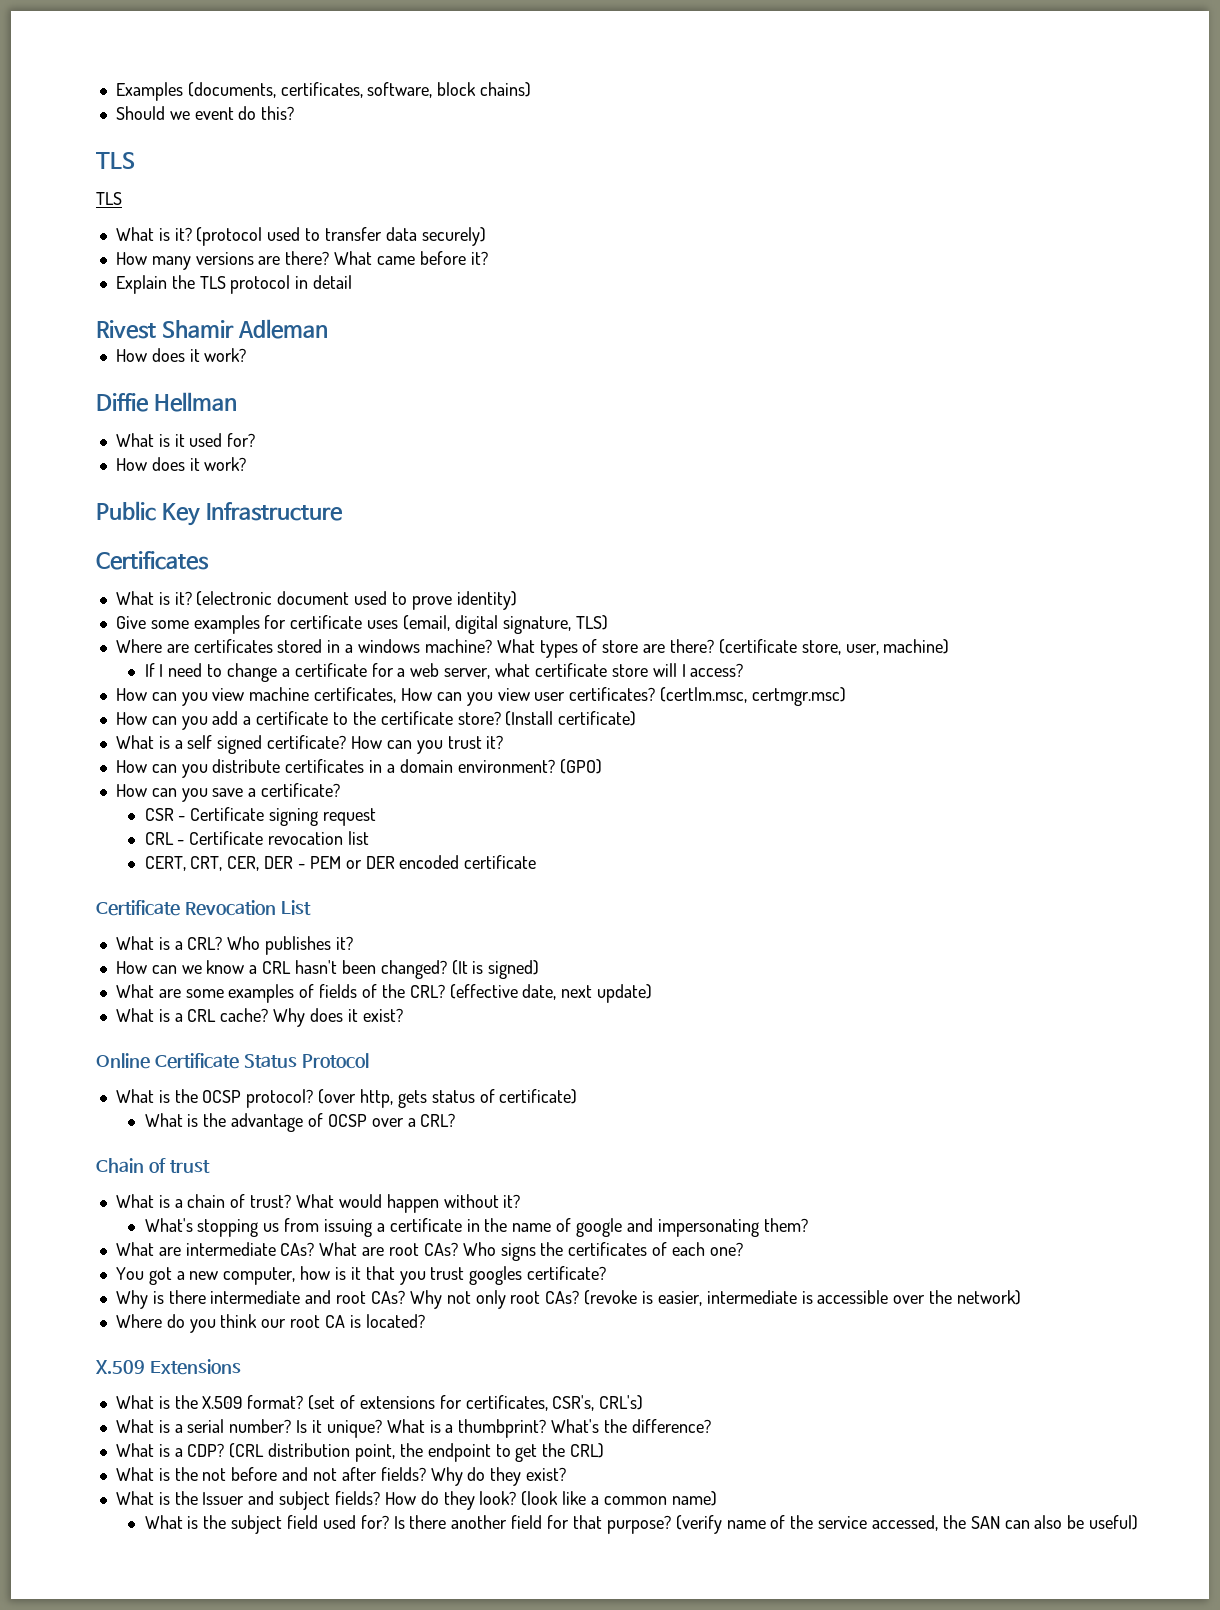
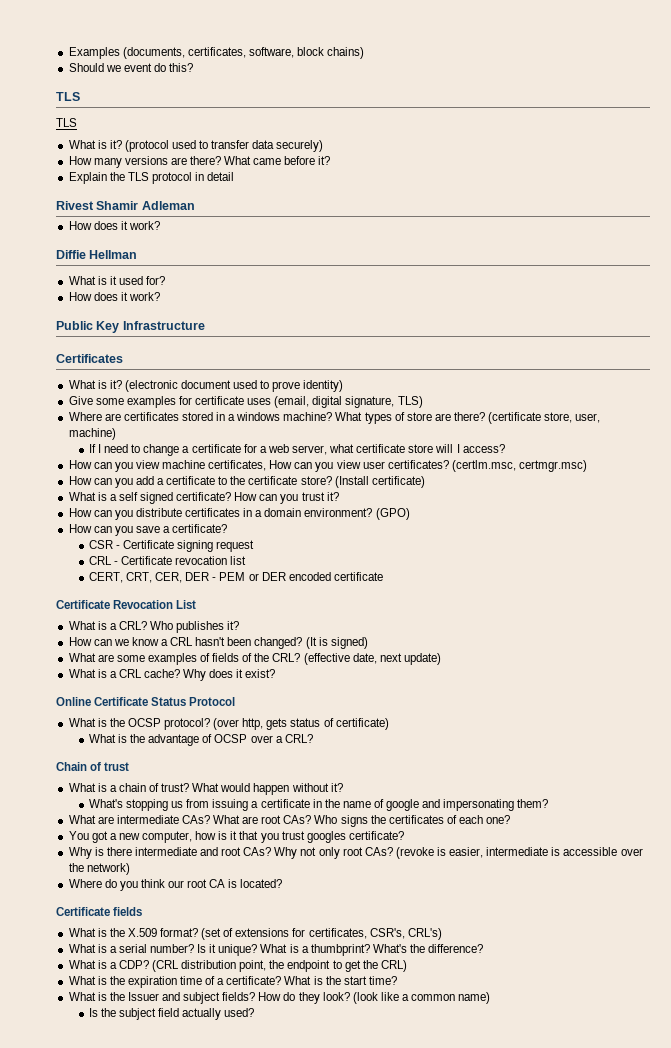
[95,1359,241,1375] X.509 Extensions -> [56,907,143,916] Certificate fields
[202,1467,567,1486] not before and not after fields? Why do they exist? -> [127,976,397,988] expiration time of a certificate? What is the start time?
[144,1515,199,1529] What is -> [88,1008,98,1017] Is
[322,1515,1139,1534] used for? Is there another field for that purpose? (verify name of the service accessed, the SAN can also be useful) -> [182,1008,255,1020] actually used?

